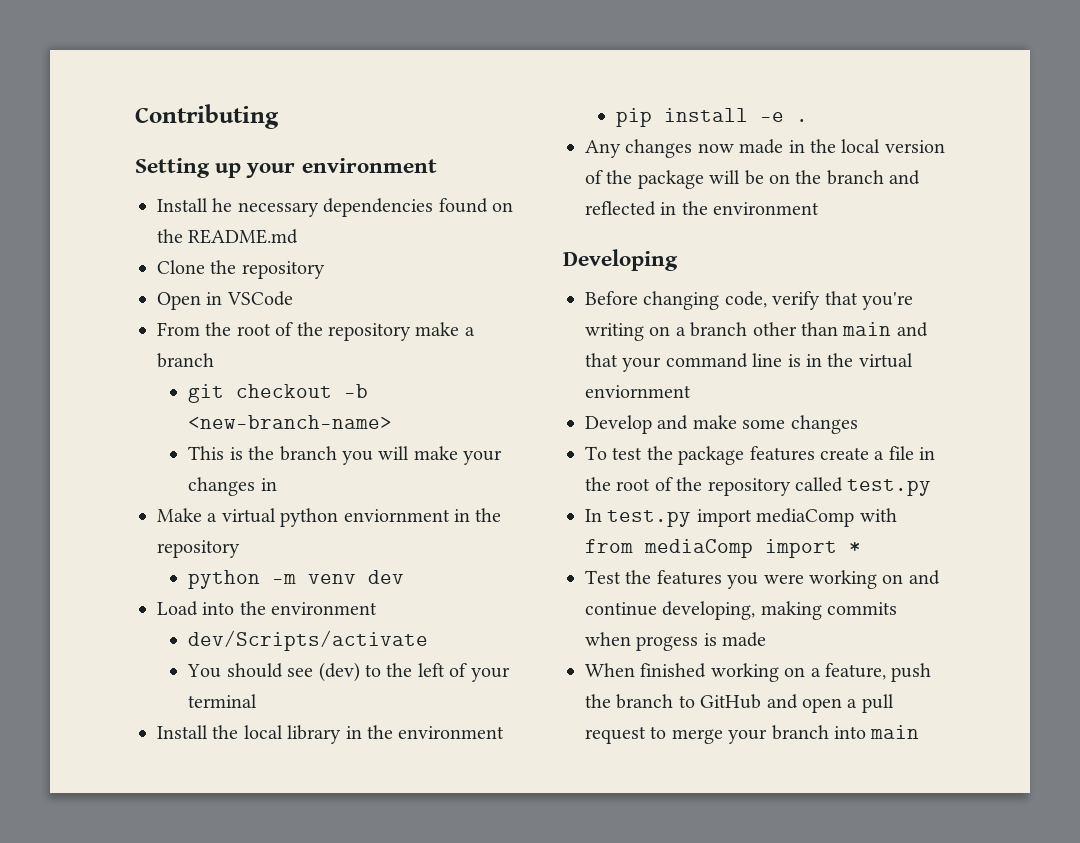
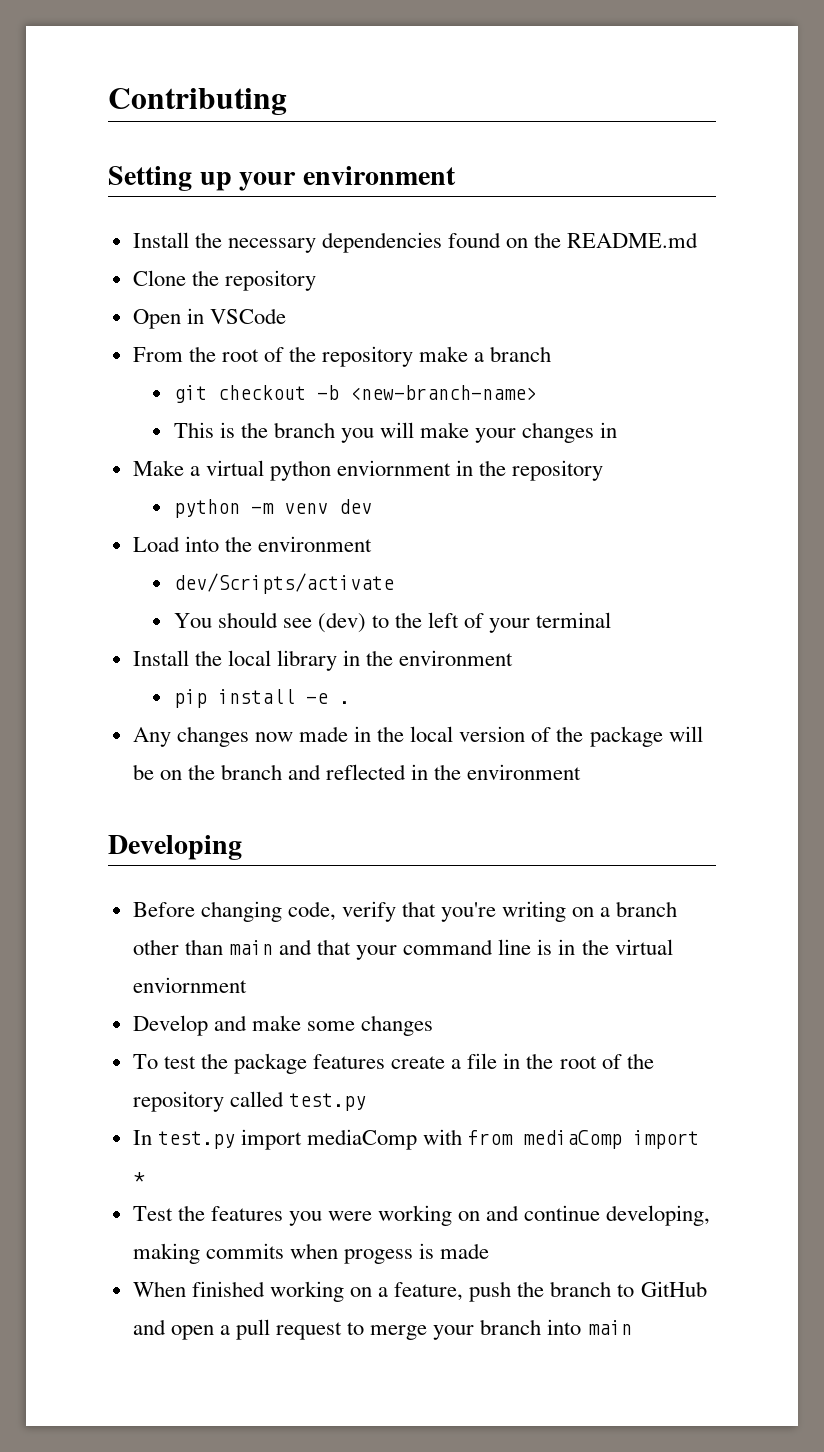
[212,198,233,212] he -> [194,232,222,248] the

